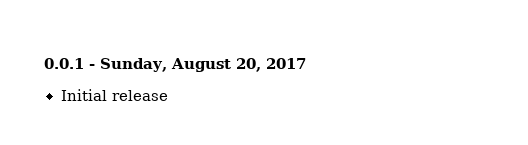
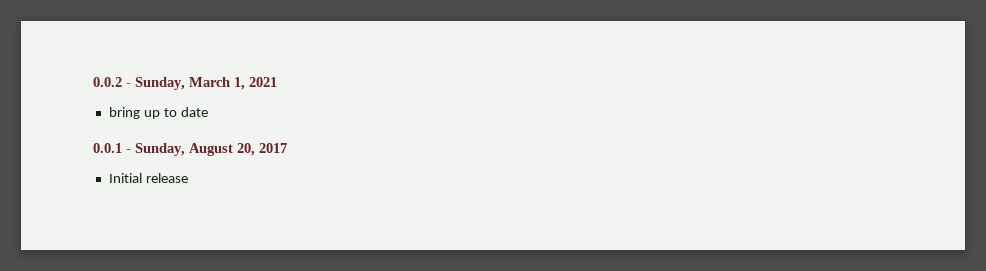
(44, 63) none -> [93,77,277,90] [108,107,208,119] 0.0.2 - Sunday, March 1, 2021 // bring up to date //

